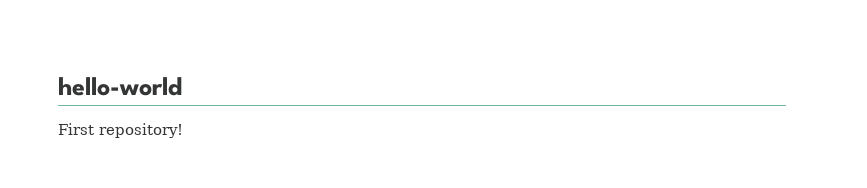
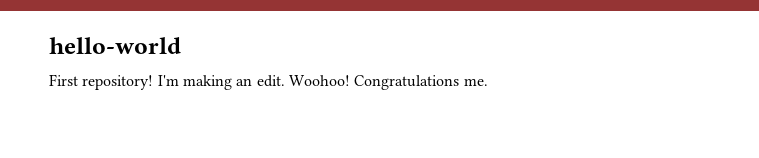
(183, 130) none -> [157,75,488,90] I'm making an edit. Woohoo! Congratulations me.

